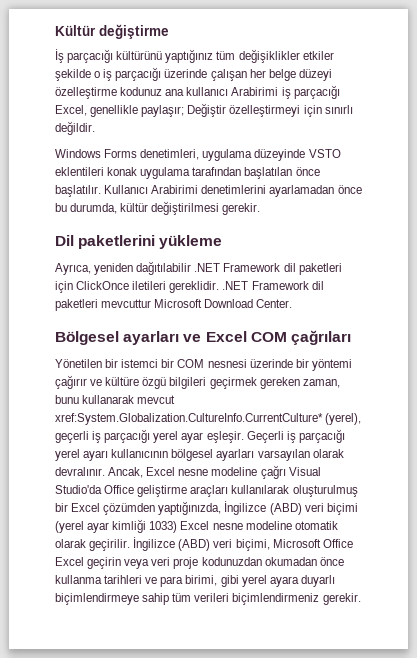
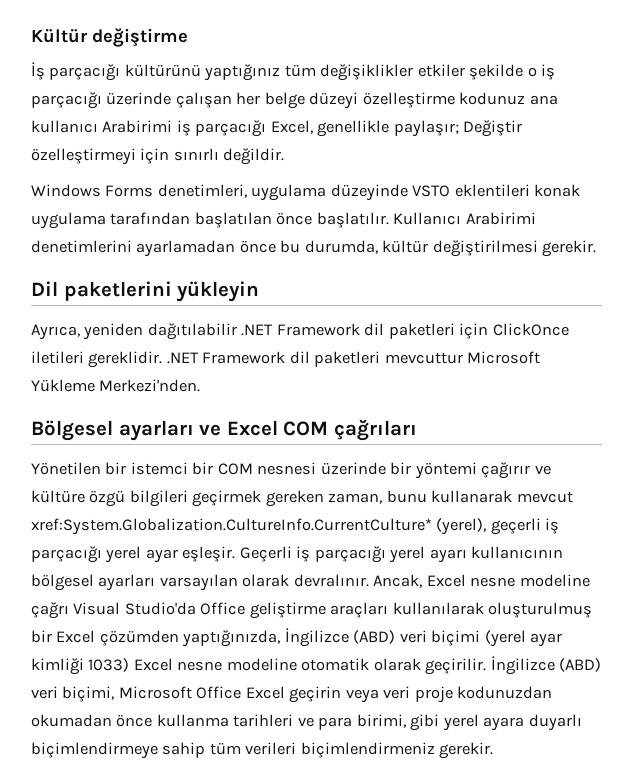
[159,235,223,249] yükleme -> [177,281,260,302] yükleyin
[204,299,293,308] Download Center. -> [31,379,201,392] Yükleme Merkezi'nden.

